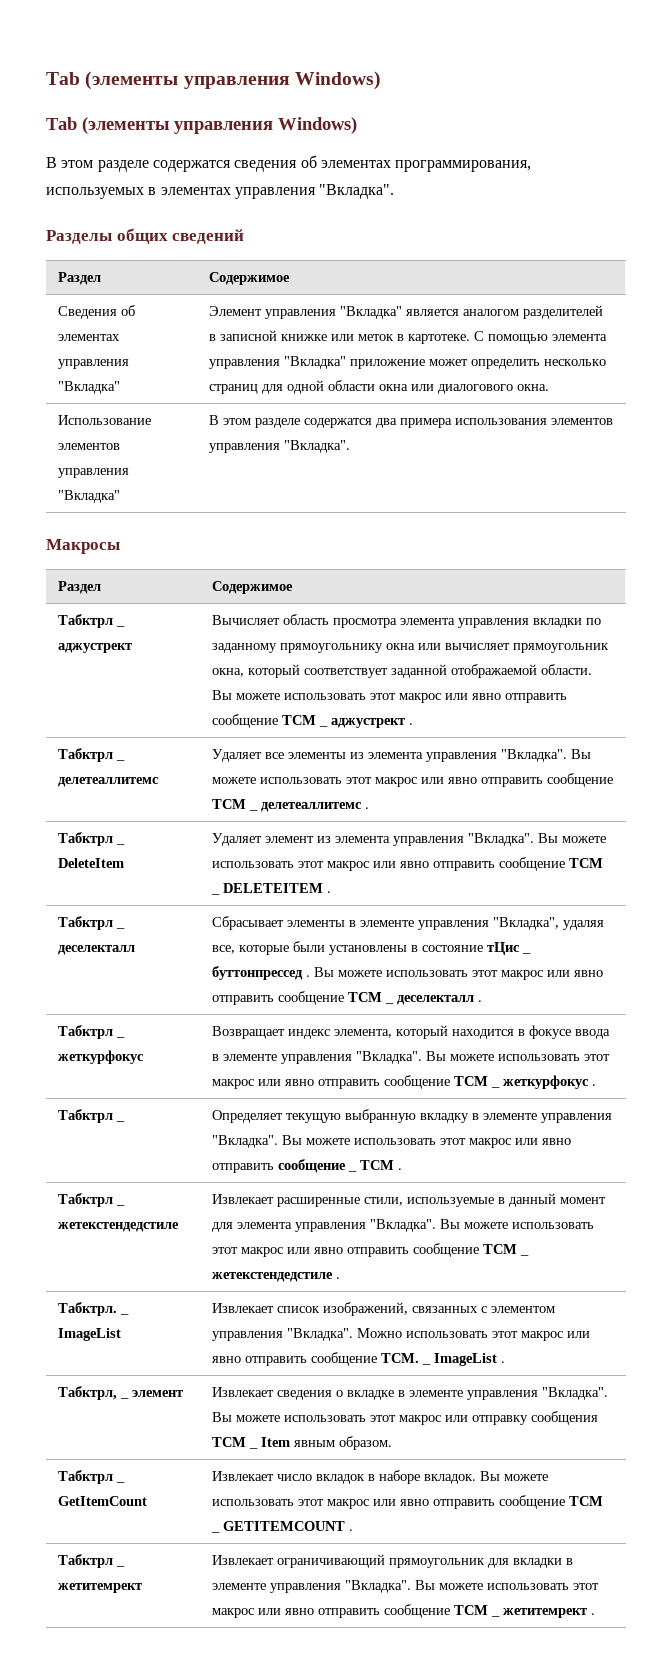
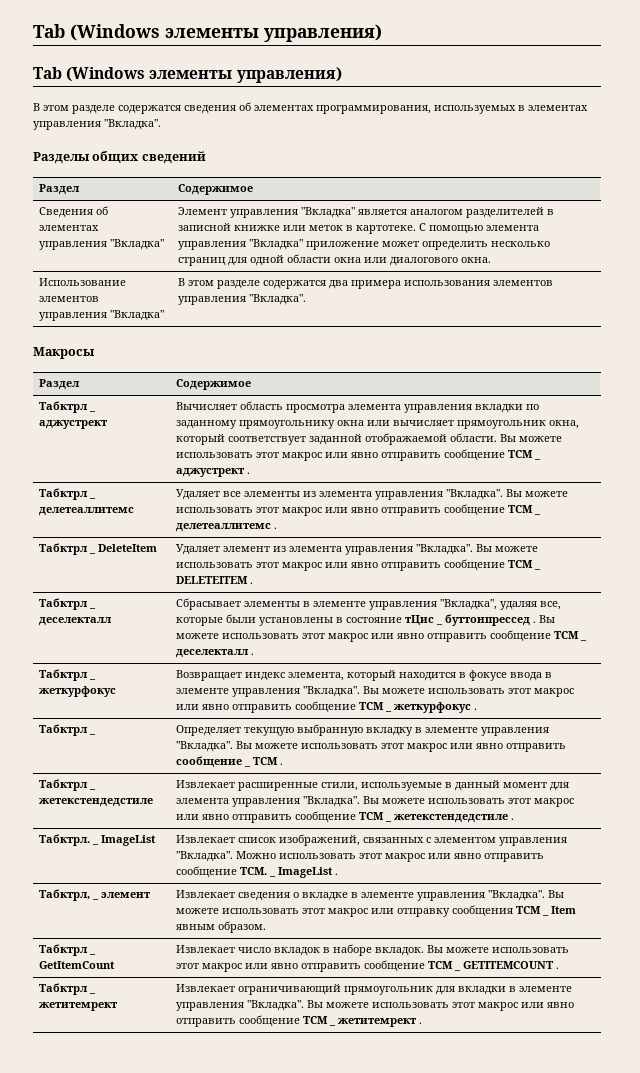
[46,71,381,90] [46,117,357,134] Tab (элементы управления Windows) // Tab (элементы управления Windows) -> [33,24,382,42] [33,67,342,83] Tab (Windows элементы управления) // Tab (Windows элементы управления)

